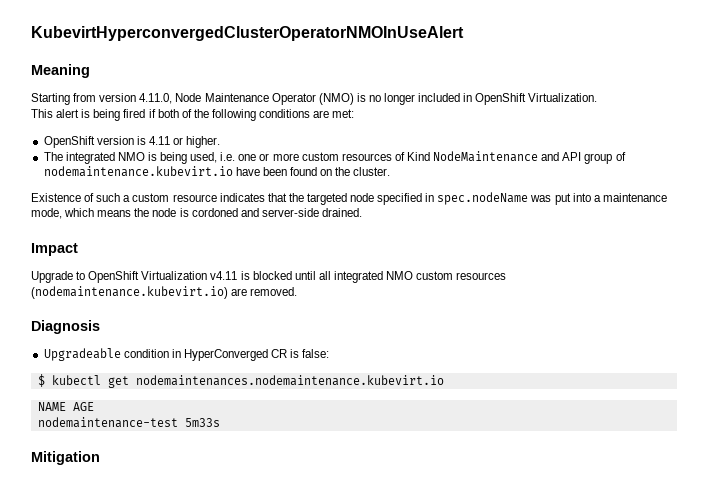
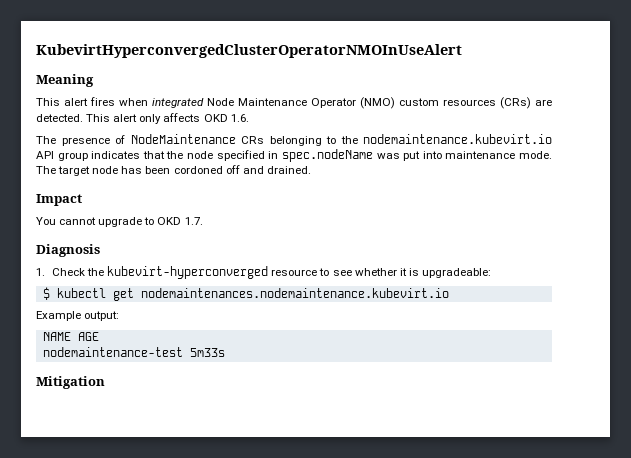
[31,93,598,105] [31,109,355,121] [43,136,221,148] [43,151,626,164] [43,166,391,177] [31,193,217,202] Starting from version 4.11.0, Node Maintenance Operator (NMO) is no longer included in OpenShift Virtualization. // This alert is being fired if both of the following conditions are met: // OpenShift version is 4.11 or higher. // The integrated NMO is being used, i.e. one or more custom resources of Kind NodeMaintenance and API group of nodemaintenance.kubevirt.io have been found on the cluster. // Existence of such a custom resource -> [36,97,552,109] [36,113,249,124] [36,134,552,146] [36,151,88,161] This alert fires when integrated Node Maintenance Operator (NMO) custom resources (CRs) are detected. This alert only affects OKD 1.6. // The presence of NodeMaintenance CRs belonging to the nodemaintenance.kubevirt.io API group
[306,193,347,205] targeted -> (184, 155) none
[593,193,667,202] [31,208,362,219] [31,243,78,256] [31,271,507,283] [31,286,298,299] [31,320,100,334] [43,348,330,361] a maintenance mode, which means the node is cordoned and server-side drained. // Impact // Upgrade to OpenShift Virtualization v4.11 is blocked until all integrated NMO custom resources (nodemaintenance.kubevirt.io) are removed. // Diagnosis // Upgradeable condition in HyperConverged CR is false: -> [445,151,553,159] [36,165,311,176] [36,194,82,206] [36,217,203,227] [36,244,100,257] [36,266,491,279] maintenance mode. The target node has been cordoned off and drained. // Impact // You cannot upgrade to OKD 1.7. // Diagnosis // 1. Check the kubevirt-hyperconverged resource to see whether it is upgradeable:
(444, 380) none -> [36,311,120,321] // Example output:

